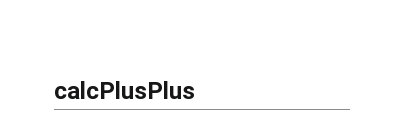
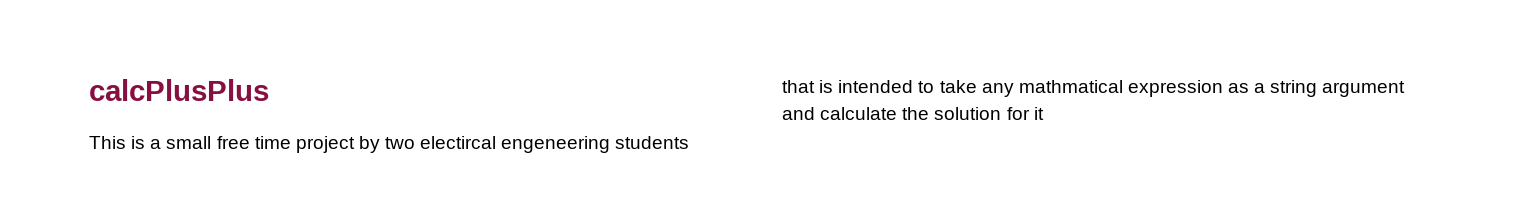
(195, 90) none -> [89,136,690,153] [782,80,1406,97] [782,107,1044,120] // This is a small free time project by two electircal engeneering students that is intended to take any mathmatical expression as a string argument and calculate the solution for it

